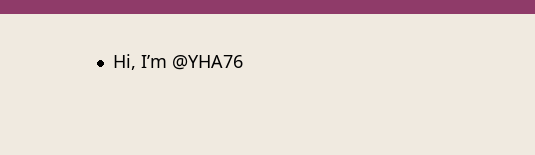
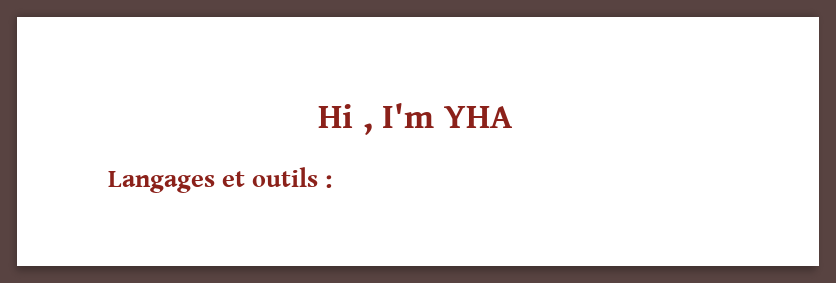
[112,54,243,70] Hi, I’m @YHA76 -> [318,103,513,135] [108,167,333,193] Hi , I'm YHA // Langages et outils :

